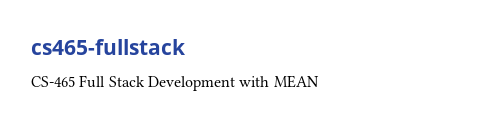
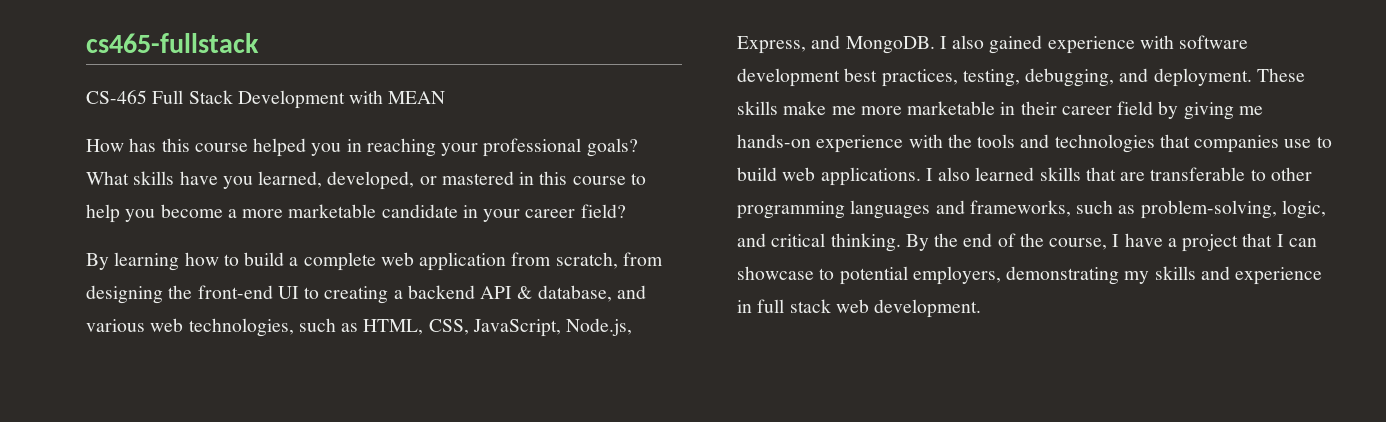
(319, 81) none -> [86,138,638,157] [86,171,646,190] [86,204,626,223] [86,252,663,271] [86,285,646,304] [86,318,633,337] [737,35,1249,54] [737,68,1305,87] [737,101,1263,120] [737,134,1332,153] [737,167,1312,186] [737,200,1326,219] [737,233,1317,252] [737,266,1323,285] [737,299,982,318] // How has this course helped you in reaching your professional goals? What skills have you learned, developed, or mastered in this course to help you become a more marketable candidate in your career field? // By learning how to build a complete web application from scratch, from designing the front-end UI to creating a backend API & database, and various web technologies, such as HTML, CSS, JavaScript, Node.js, Express, and MongoDB. I also gained experience with software development best practices, testing, debugging, and deployment. These skills make me more marketable in their career field by giving me hands-on experience with the tools and technologies that companies use to build web applications. I also learned skills that are transferable to other programming languages and frameworks, such as problem-solving, logic, and critical thinking. By the end of the course, I have a project that I can showcase to potential employers, demonstrating my skills and experience in full stack web development.

